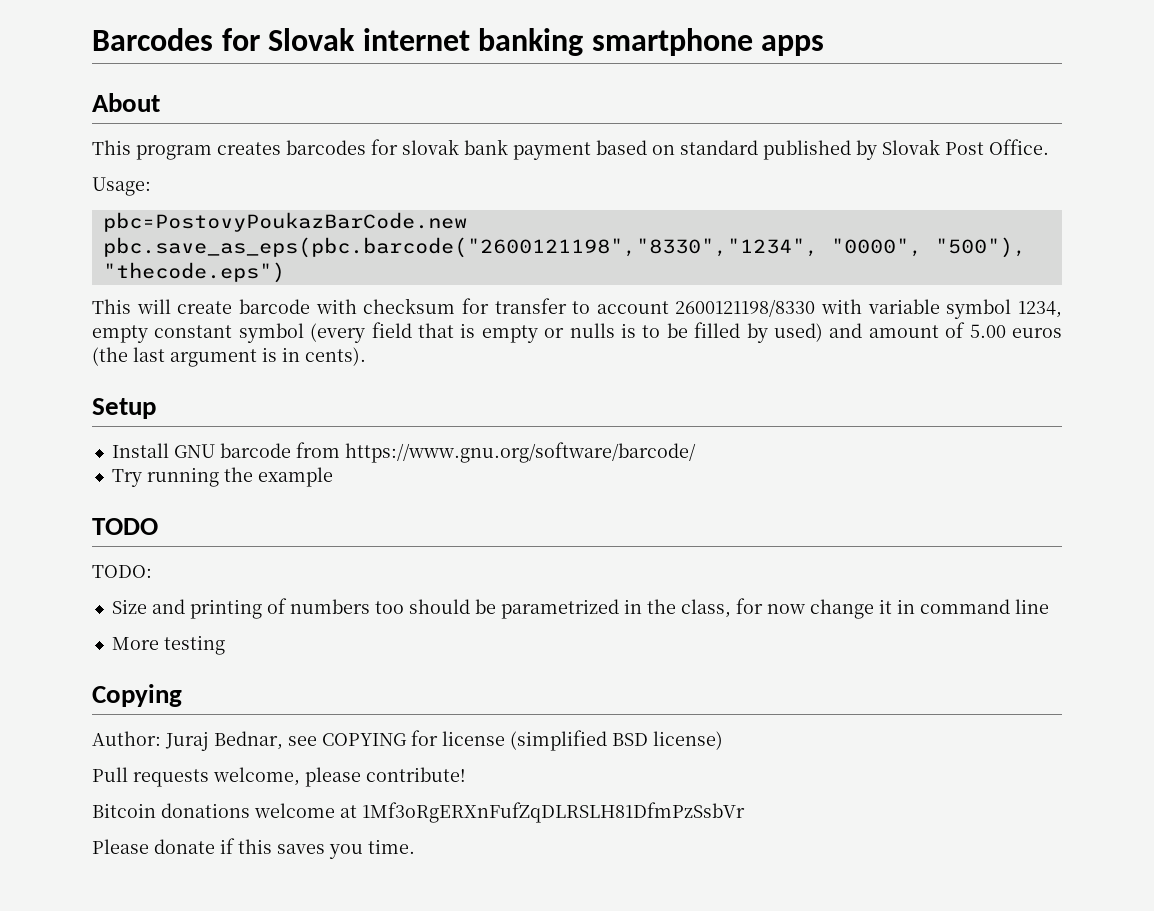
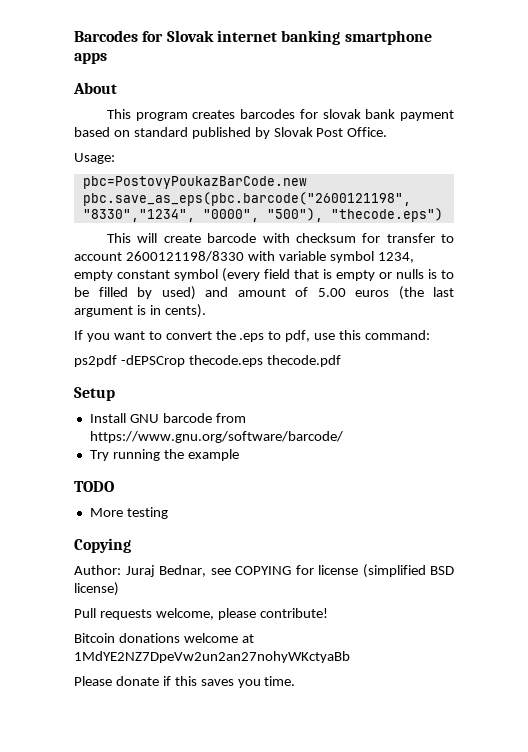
(366, 356) none -> [74,330,431,342] [74,355,341,367] // If you want to convert the .eps to pdf, use this command: // ps2pdf -dEPSCrop thecode.eps thecode.pdf
[92,565,152,578] [111,598,1049,619] // TODO: // Size and printing of numbers too should be parametrized in the class, for now change it in command line -> (114, 486) none
[362,802,745,823] 1Mf3oRgERXnFufZqDLRSLH81DfmPzSsbVr -> [74,651,350,663] 1MdYE2NZ7DpeVw2un2an27nohyWKctyaBb

